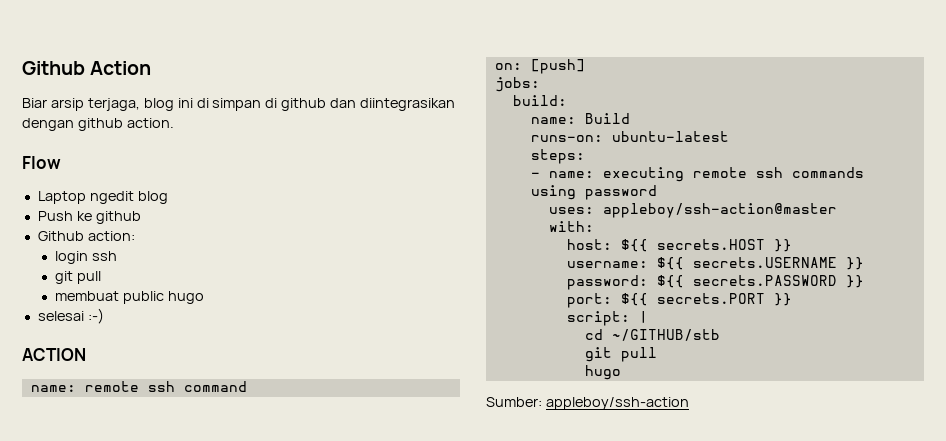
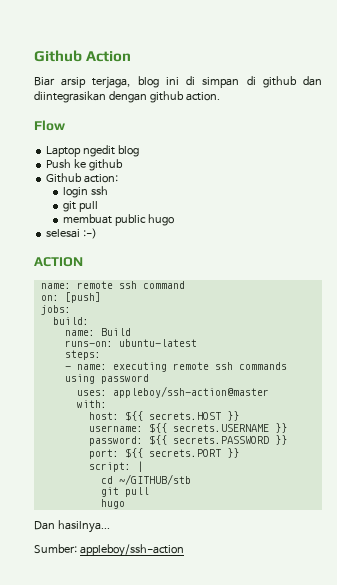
(621, 372) none -> [34,520,110,533] // Dan hasilnya...

